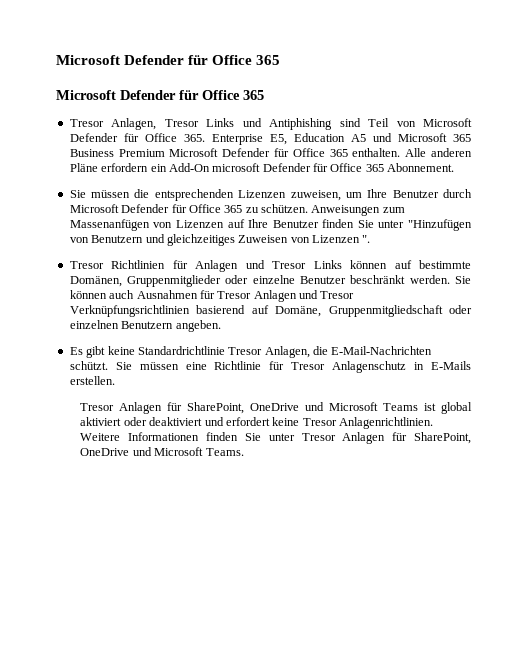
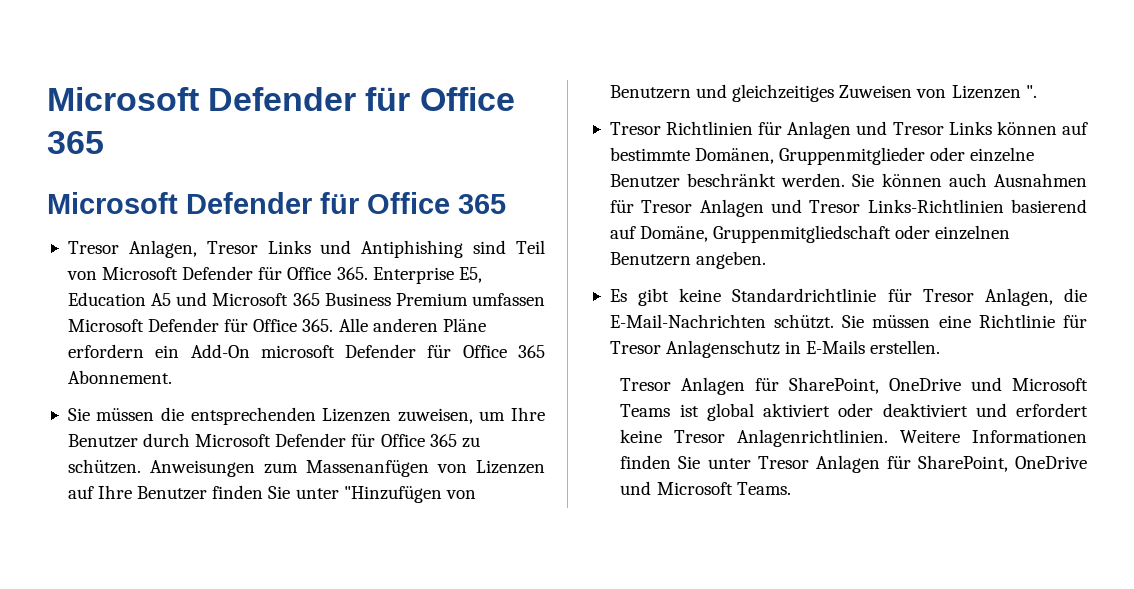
[169,148,401,157] Microsoft Defender für Office 365 enthalten. -> [472,293,545,306] [67,318,334,332] umfassen Microsoft Defender für Office 365.
[69,305,190,317] Verknüpfungsrichtlinien -> [867,199,1004,213] Links-Richtlinien
(225, 350) none -> [887,289,912,302] für

